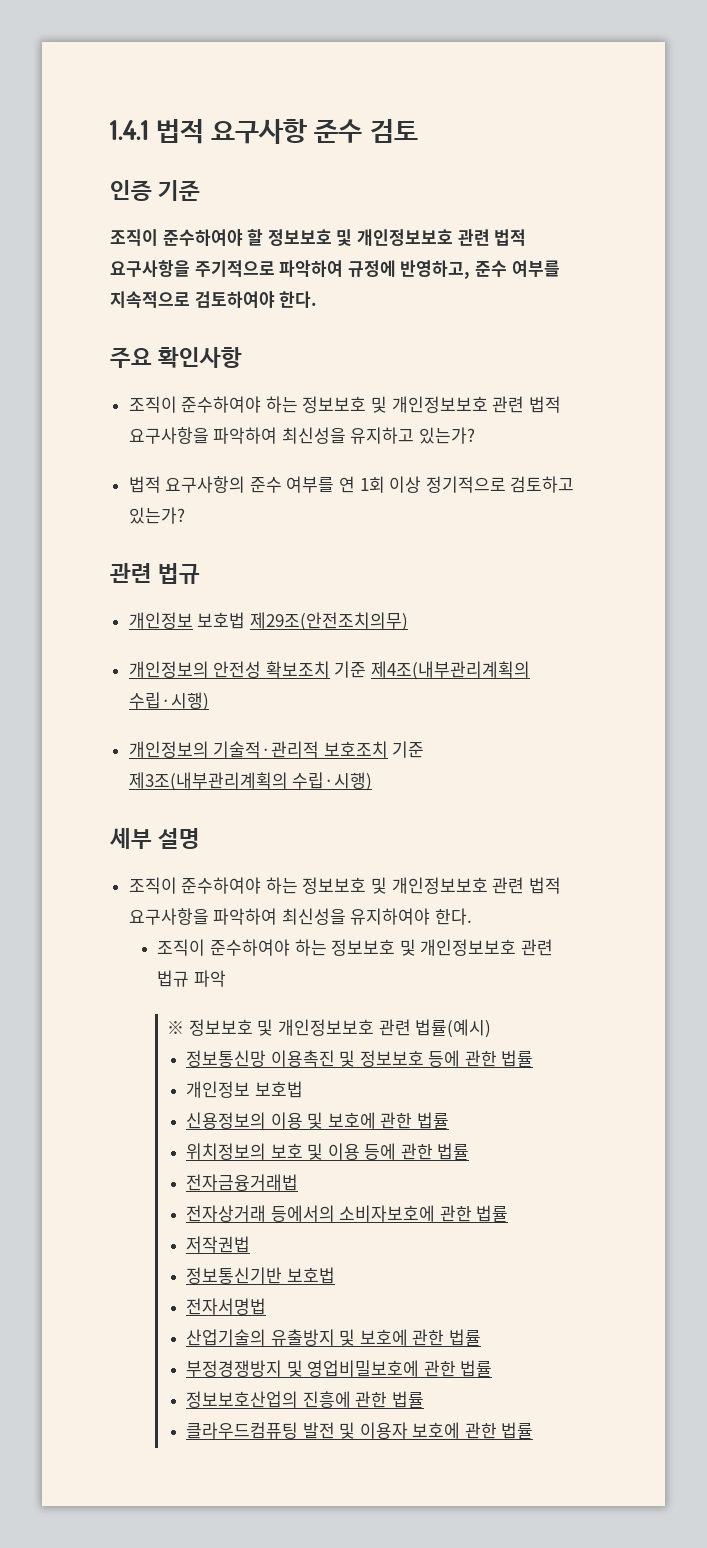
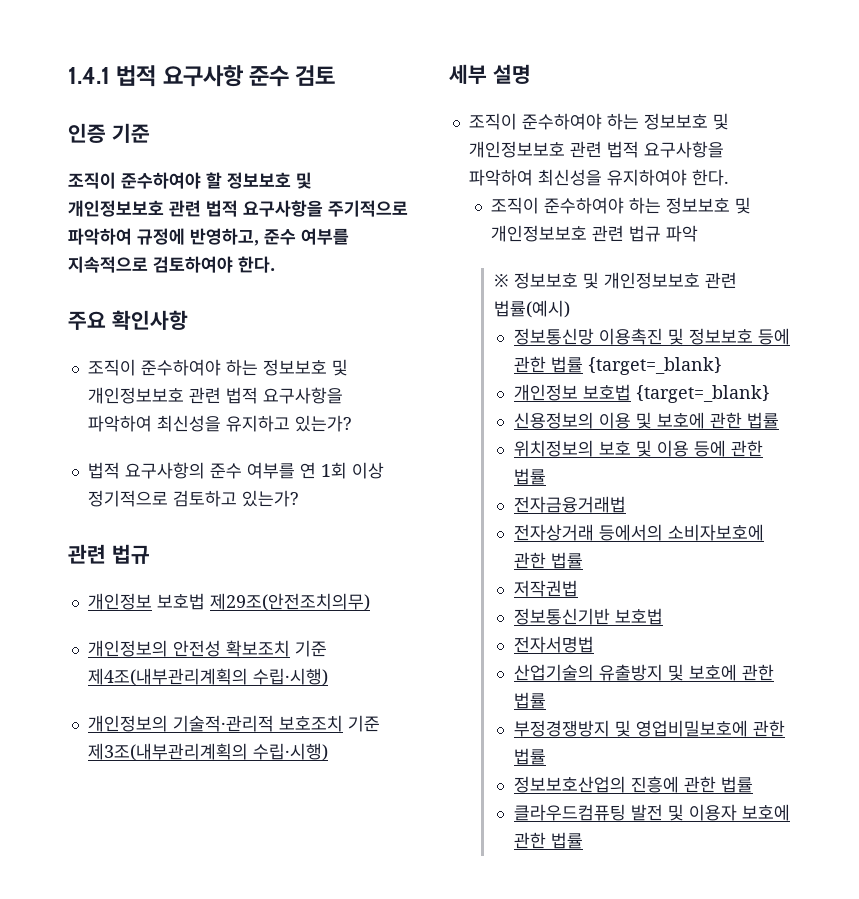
[185,1081,303,1098] // 개인정보 보호법 -> [587,357,722,375] [513,384,770,403] {target=_blank} // 개인정보 보호법 {target=_blank}

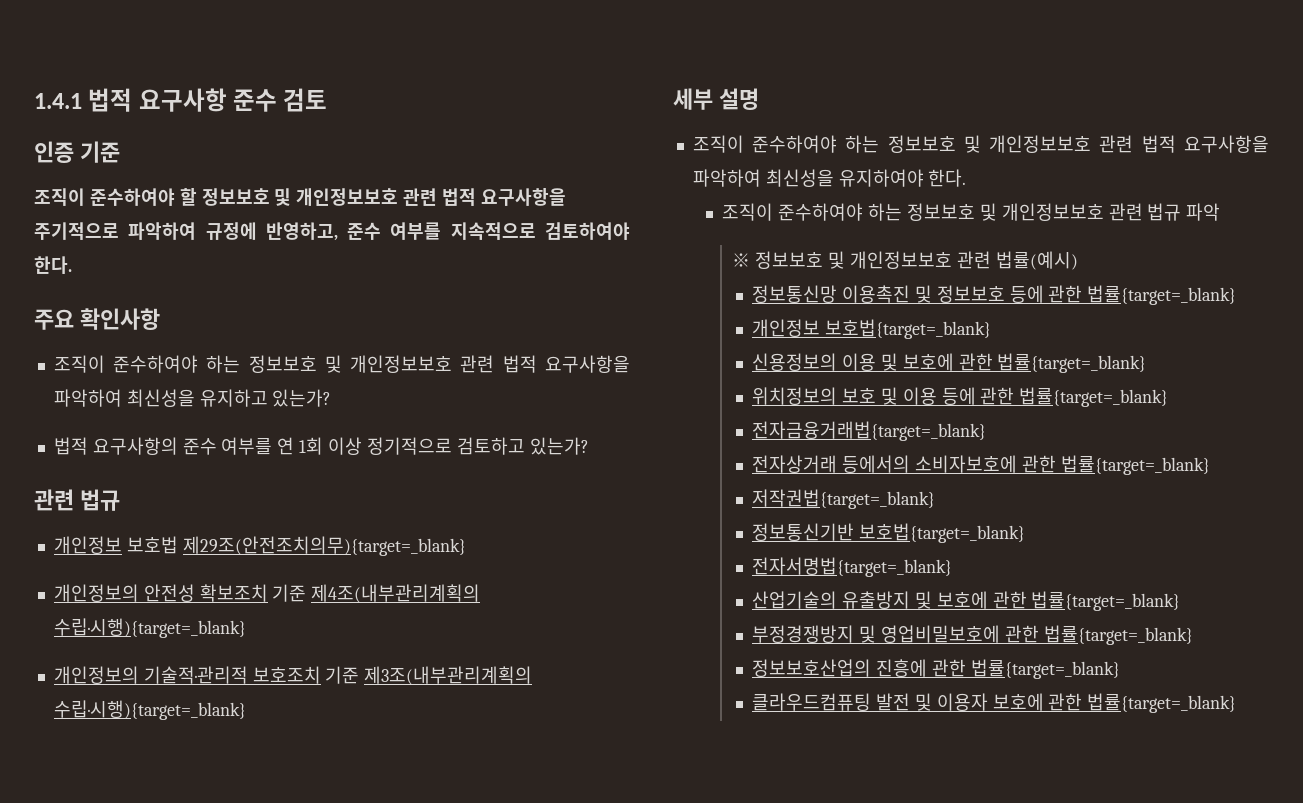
[209,593,370,611] 제29조(안전조치의무) -> [182,536,466,556] 제29조(안전조치의무){target=_blank}
[252,668,328,686] 수립·시행) -> [53,618,246,638] 수립·시행){target=_blank}
[252,743,328,761] 수립·시행) -> [53,700,246,720] 수립·시행){target=_blank}
[550,356,722,375] [513,384,770,403] 법률 {target=_blank} // 개인정보 보호법 {target=_blank} -> [1087,285,1237,305] [752,319,991,339] 법률{target=_blank} // 개인정보 보호법{target=_blank}
[746,412,779,429] 법률 -> [997,353,1147,373] 법률{target=_blank}
[513,468,546,485] [513,496,626,513] 법률 // 전자금융거래법 -> [1019,387,1169,407] [752,421,987,441] 법률{target=_blank} // 전자금융거래법{target=_blank}
[550,552,583,569] [513,580,578,597] 법률 // 저작권법 -> [1060,455,1210,475] [752,489,936,509] 법률{target=_blank} // 저작권법{target=_blank}
[614,608,663,625] [513,636,594,653] 보호법 // 전자서명법 -> [858,523,1025,543] [752,557,953,577] 보호법{target=_blank} // 전자서명법{target=_blank}
[513,692,546,709] 법률 -> [1031,591,1181,611] 법률{target=_blank}
[513,748,546,765] 법률 -> [1043,625,1193,645] 법률{target=_blank}
[720,776,753,793] 법률 -> [970,659,1120,679] 법률{target=_blank}
[550,832,583,849] 법률 -> [1087,693,1237,713] 법률{target=_blank}

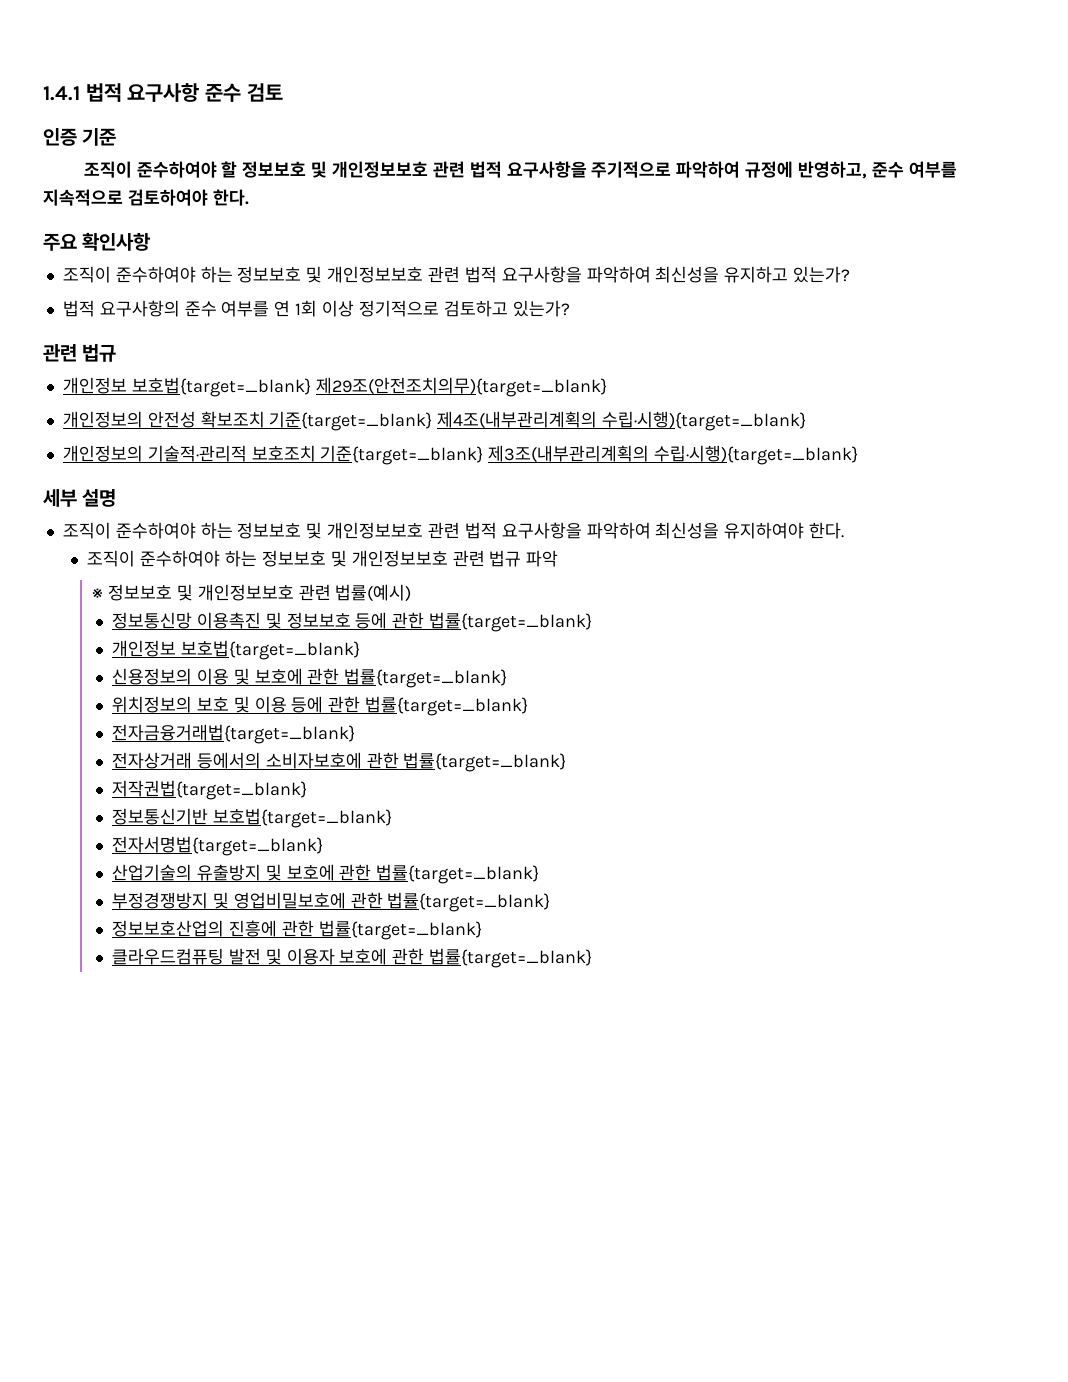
[126,536,178,554] 보호법 -> [131,377,311,397] 보호법{target=_blank}
[272,584,307,602] 기준 -> [269,411,433,431] 기준{target=_blank}
[325,666,360,684] 기준 -> [320,445,484,465] 기준{target=_blank}

